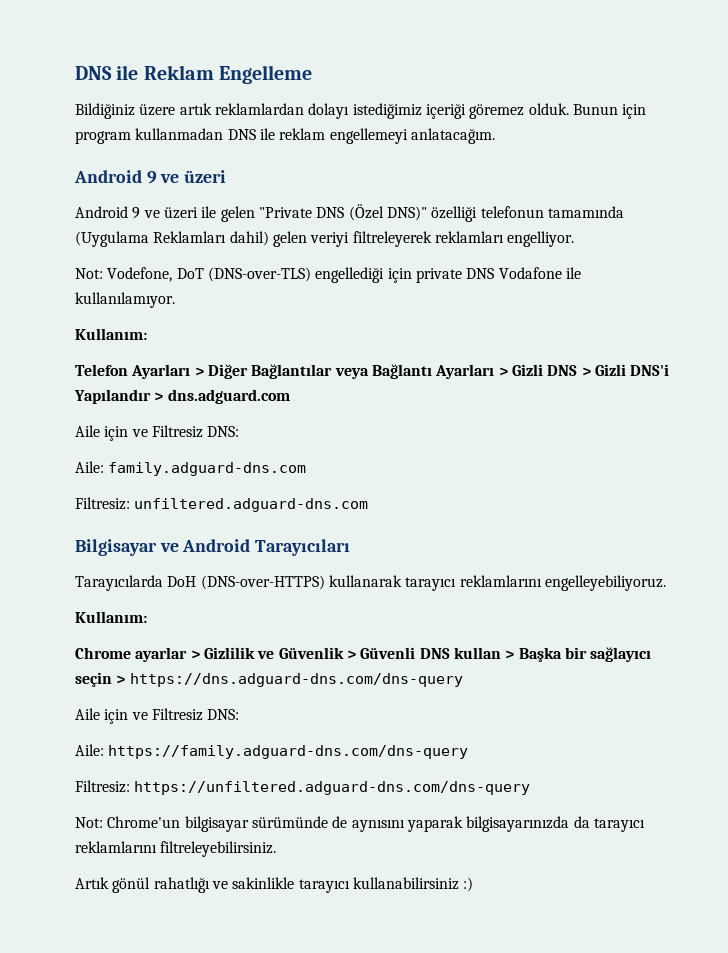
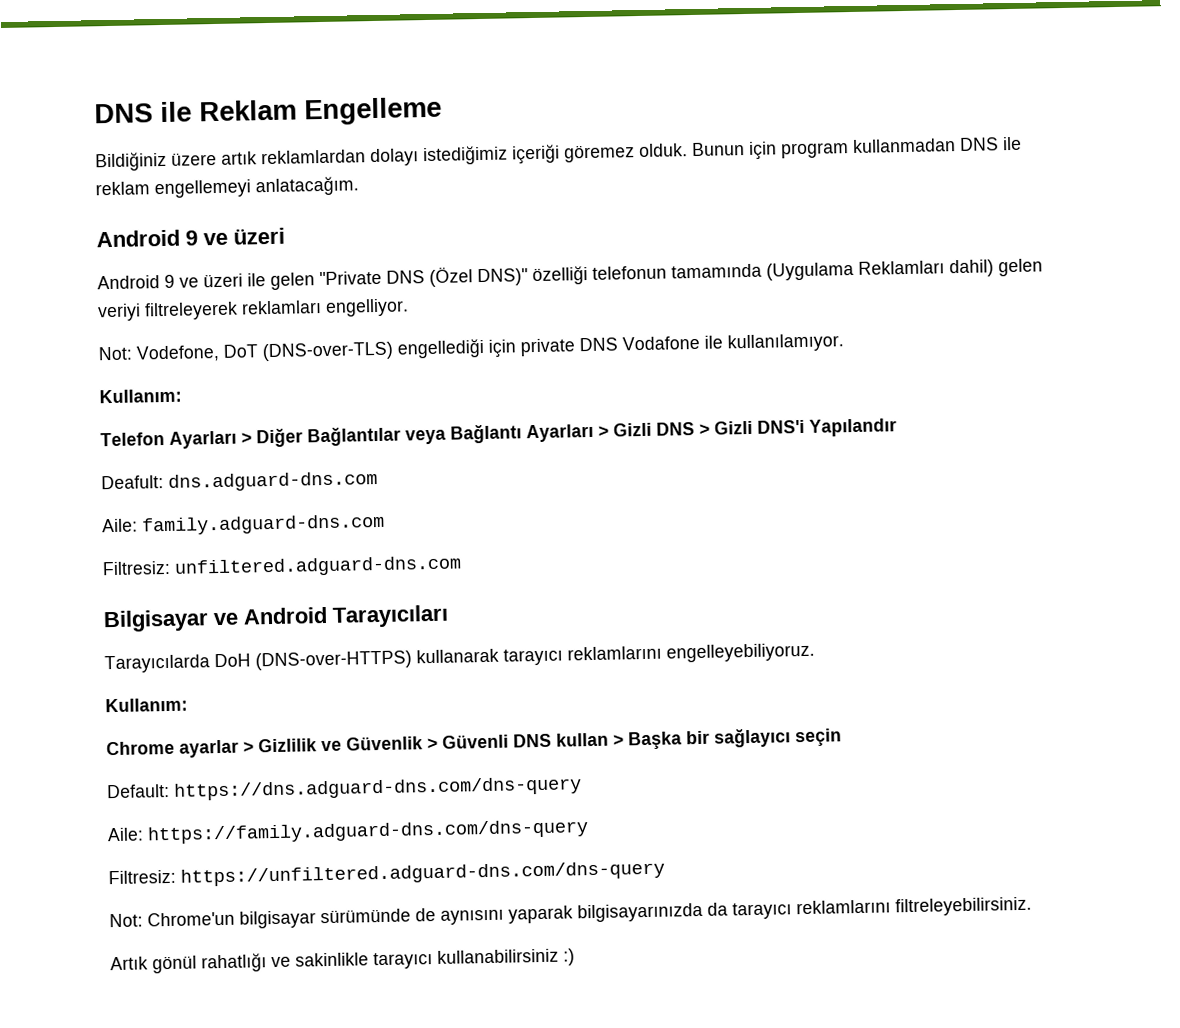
[154,389,290,404] [75,425,240,441] > dns.adguard.com // Aile için ve Filtresiz DNS: -> [101,471,378,492] // Deafult: dns.adguard-dns.com
[116,675,126,684] > -> [107,783,170,799] // Default:
[75,708,240,724] // Aile için ve Filtresiz DNS: -> (582, 788) none

